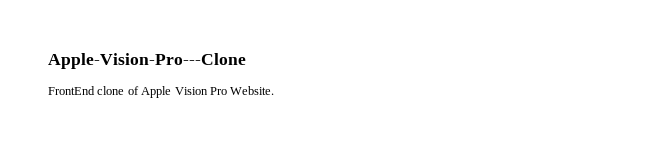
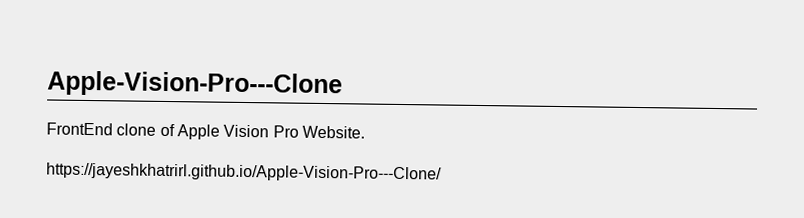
(275, 90) none -> [46,162,442,183] // https://jayeshkhatrirl.github.io/Apple-Vision-Pro---Clone/

